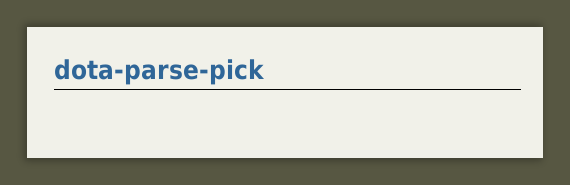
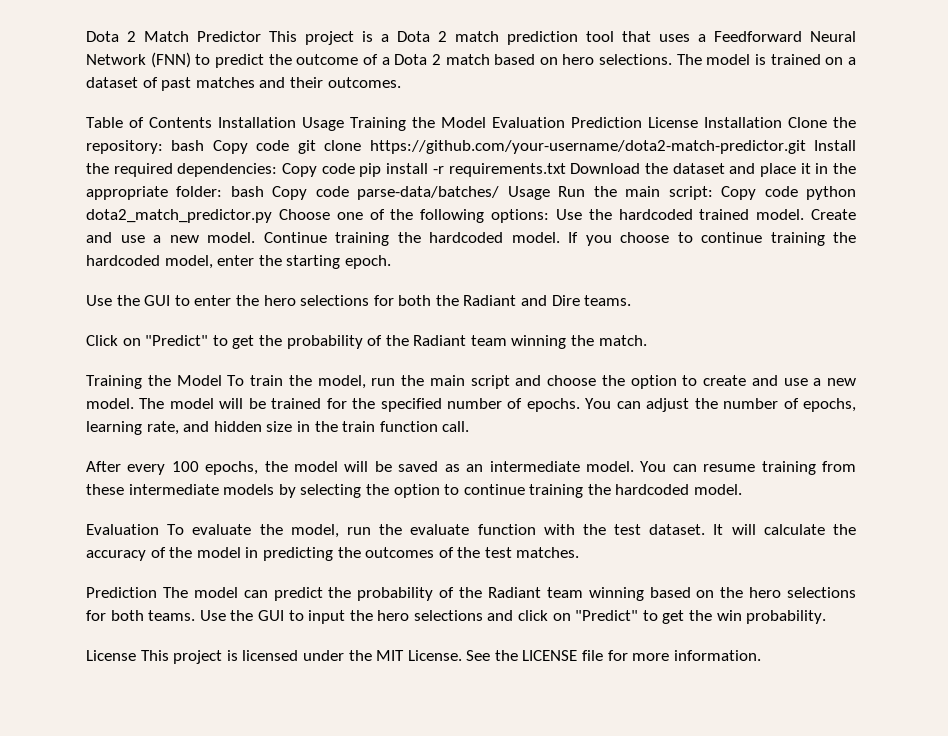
[54,59,265,85] dota-parse-pick -> [86,31,856,45] [86,52,856,68] [86,77,401,91] [86,117,856,131] [86,140,856,154] [86,163,856,177] [86,186,856,200] [86,209,856,223] [86,232,856,246] [86,255,391,269] [86,295,632,306] [86,335,647,349] [86,375,856,389] [86,398,857,412] [86,421,470,435] [86,461,856,475] [86,484,743,498] [86,524,856,538] [86,547,580,561] [86,587,856,601] [86,610,827,624] [86,650,761,664] Dota 2 Match Predictor This project is a Dota 2 match prediction tool that uses a Feedforward Neural Network (FNN) to predict the outcome of a Dota 2 match based on hero selections. The model is trained on a dataset of past matches and their outcomes. // Table of Contents Installation Usage Training the Model Evaluation Prediction License Installation Clone the repository: bash Copy code git clone https://github.com/your-username/dota2-match-predictor.git Install the required dependencies: Copy code pip install -r requirements.txt Download the dataset and place it in the appropriate folder: bash Copy code parse-data/batches/ Usage Run the main script: Copy code python dota2_match_predictor.py Choose one of the following options: Use the hardcoded trained model. Create and use a new model. Continue training the hardcoded model. If you choose to continue training the hardcoded model, enter the starting epoch. // Use the GUI to enter the hero selections for both the Radiant and Dire teams. // Click on "Predict" to get the probability of the Radiant team winning the match. // Training the Model To train the model, run the main script and choose the option to create and use a new model. The model will be trained for the specified number of epochs. You can adjust the number of epochs, learning rate, and hidden size in the train function call. // After every 100 epochs, the model will be saved as an intermediate model. You can resume training from these intermediate models by selecting the option to continue training the hardcoded model. // Evaluation To evaluate the model, run the evaluate function with the test dataset. It will calculate the accuracy of the model in predicting the outcomes of the test matches. // Prediction The model can predict the probability of the Radiant team winning based on the hero selections for both teams. Use the GUI to input the hero selections and click on "Predict" to get the win probability. // License This project is licensed under the MIT License. See the LICENSE file for more information.

